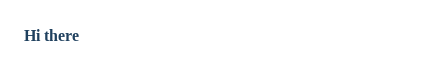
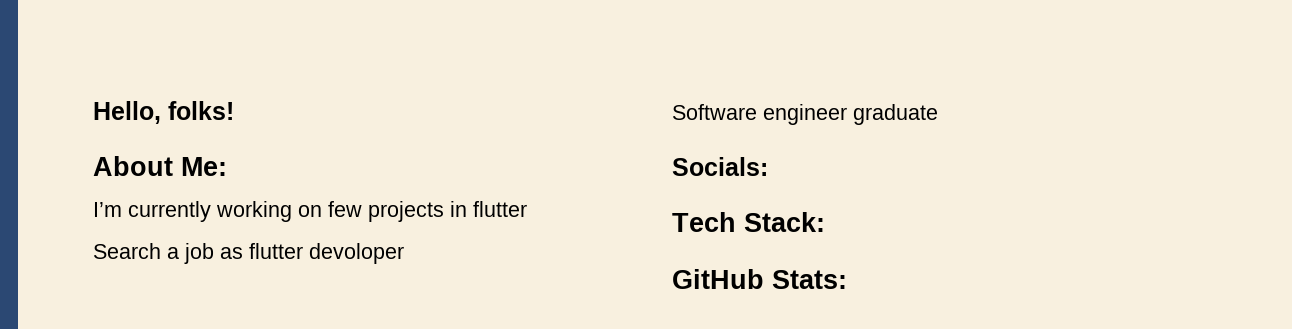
[24,29,80,41] Hi there -> [93,101,234,124] [93,156,227,176] [93,201,527,222] [93,243,404,264] [672,104,938,125] [672,157,768,176] [672,212,825,232] [672,269,847,289] Hello, folks! // About Me: // I’m currently working on few projects in flutter // Search a job as flutter devoloper // Software engineer graduate // Socials: // Tech Stack: // GitHub Stats:

